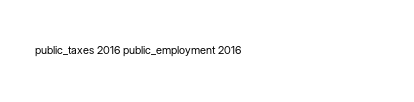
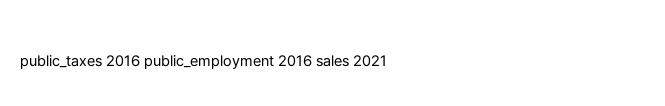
(241, 50) none -> [316,55,388,67] sales 2021

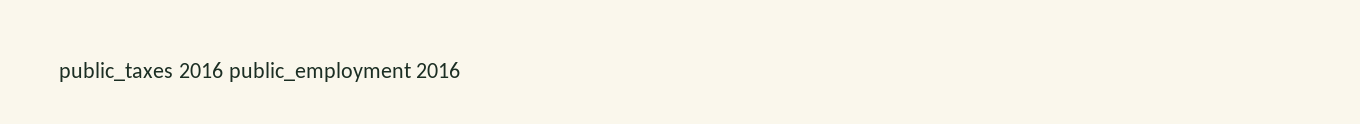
[316,55,388,67] sales 2021 -> (461, 70) none

